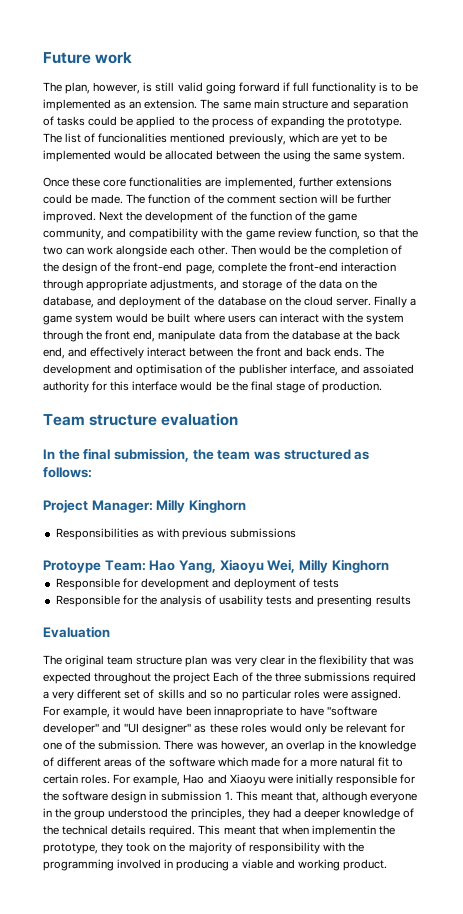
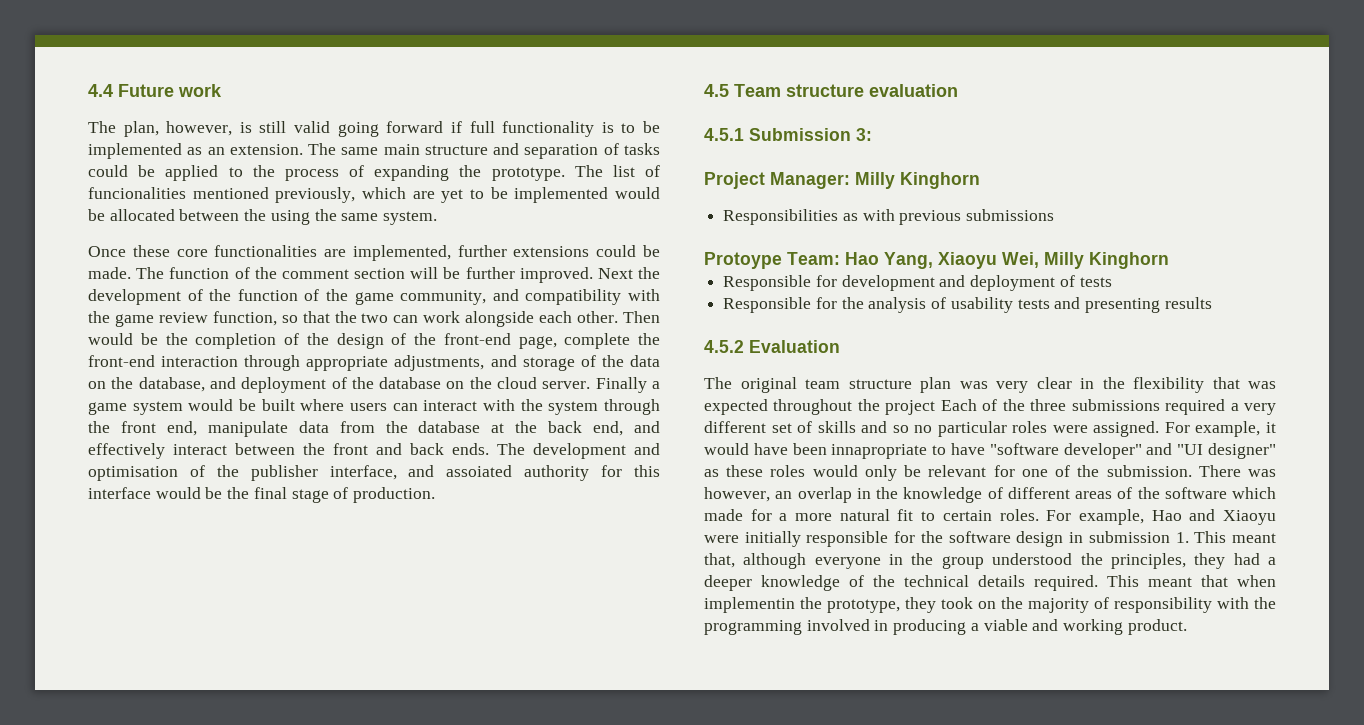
(43, 58) none -> [88,84,113,97] 4.4
(383, 387) none -> [704,84,729,97] 4.5
[43,448,370,462] [43,467,92,478] In the final submission, the team was structured as follows: -> [704,128,872,141] 4.5.1 Submission 3:
(411, 600) none -> [704,340,744,353] 4.5.2

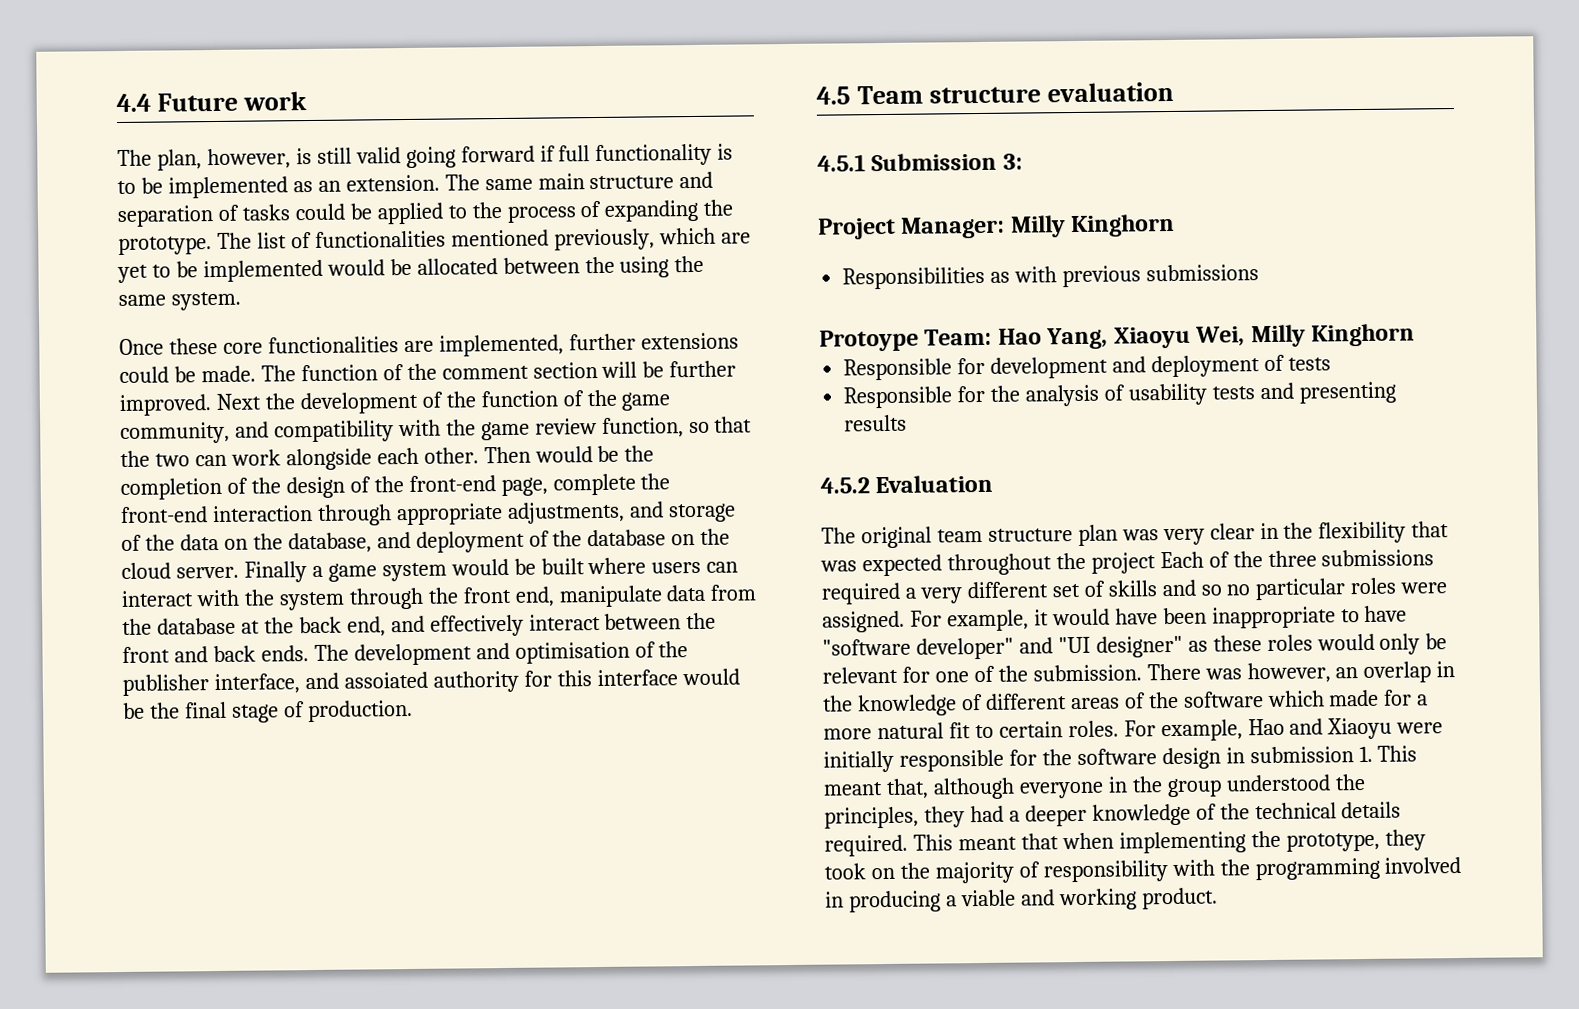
[88,187,186,199] funcionalities -> [314,230,446,248] functionalities
[831,444,928,459] innapropriate -> [1211,606,1336,629] inappropriate
[704,597,795,613] implementin -> [1118,831,1246,854] implementing

